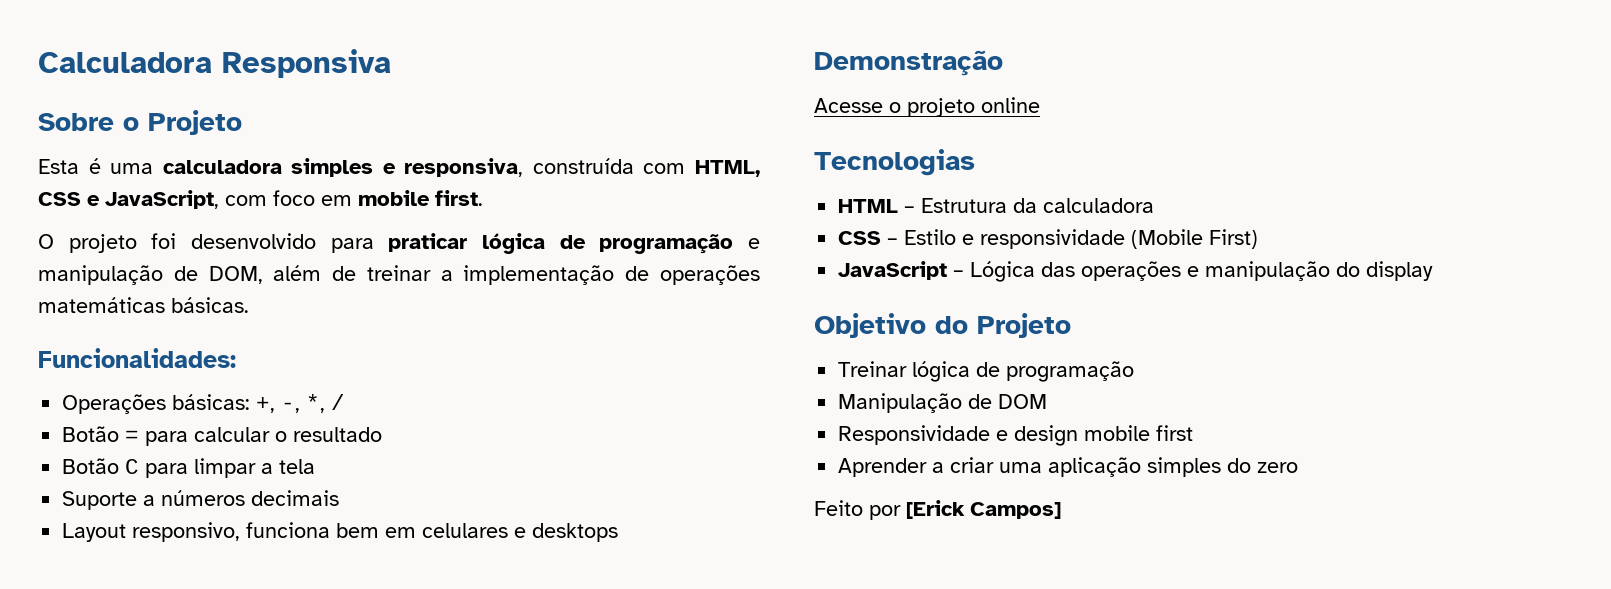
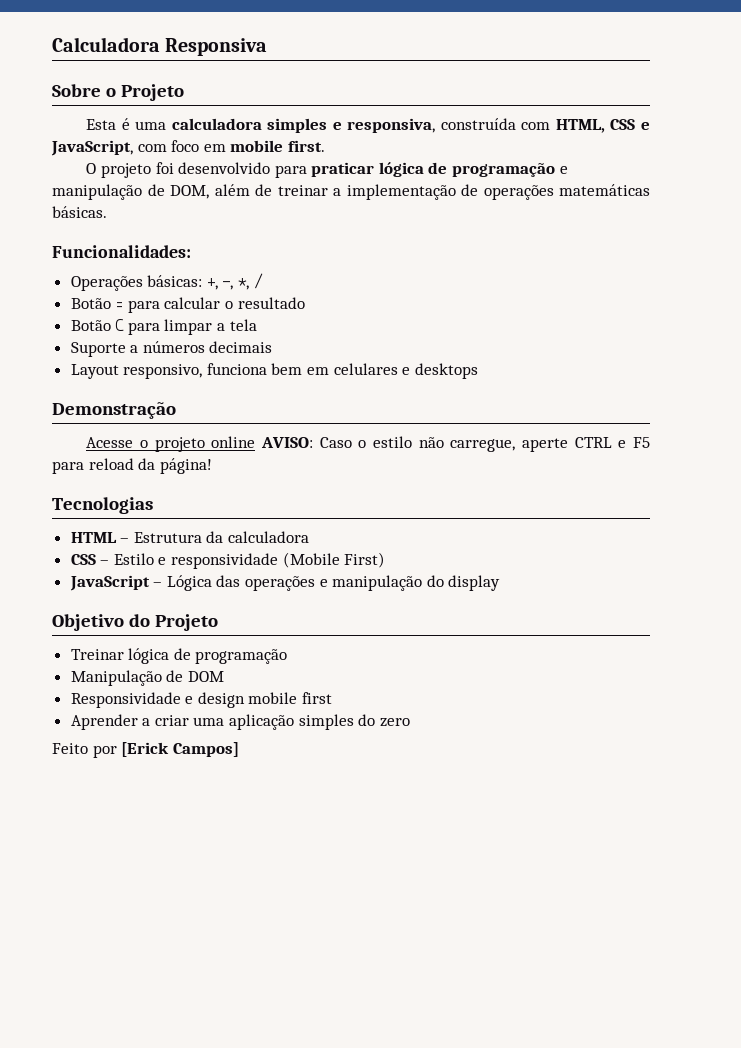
(1040, 105) none -> [260,436,651,452] [52,458,212,474] AVISO: Caso o estilo não carregue, aperte CTRL e F5 para reload da página!

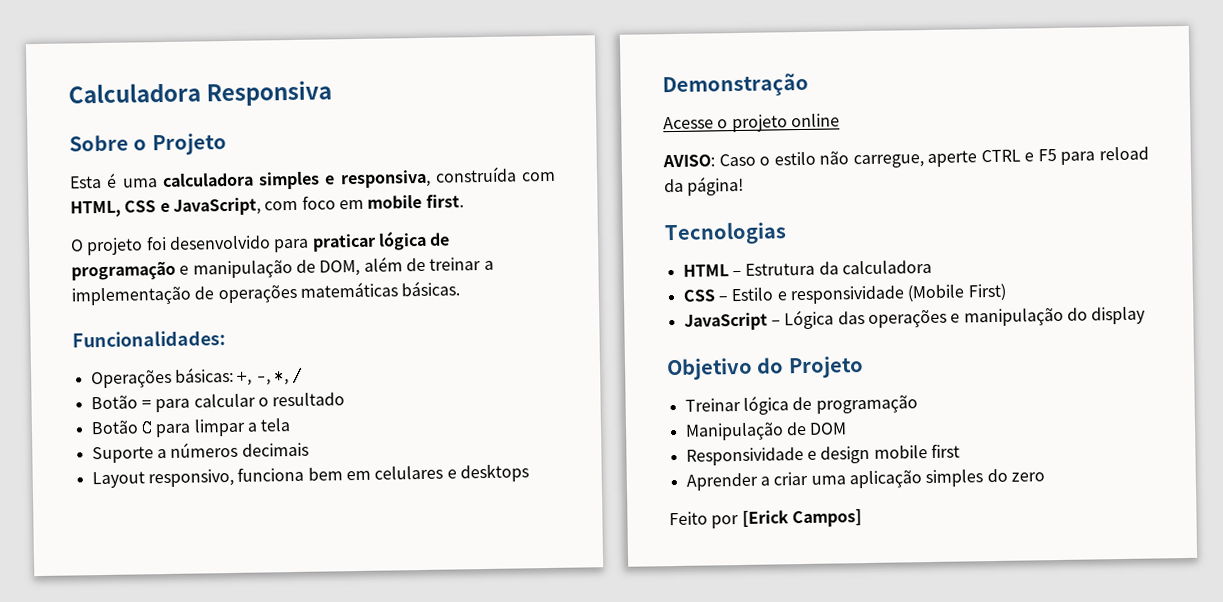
(256, 442) none -> (840, 120) //

